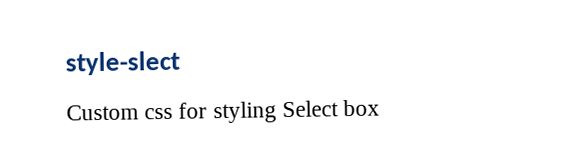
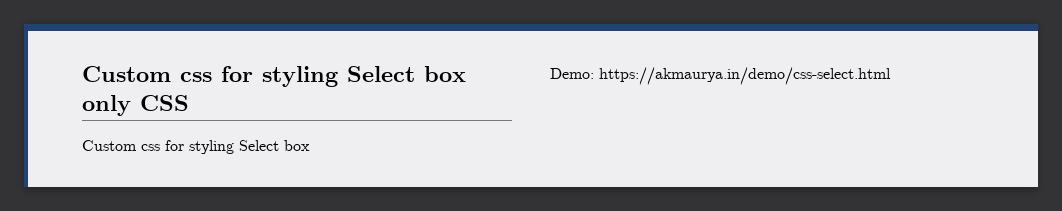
[65,50,180,76] [66,99,381,124] style-slect // Custom css for styling Select box -> [82,66,466,87] [82,95,189,116] [82,140,310,154] [550,67,891,85] Custom css for styling Select box only CSS // Custom css for styling Select box // Demo: https://akmaurya.in/demo/css-select.html

